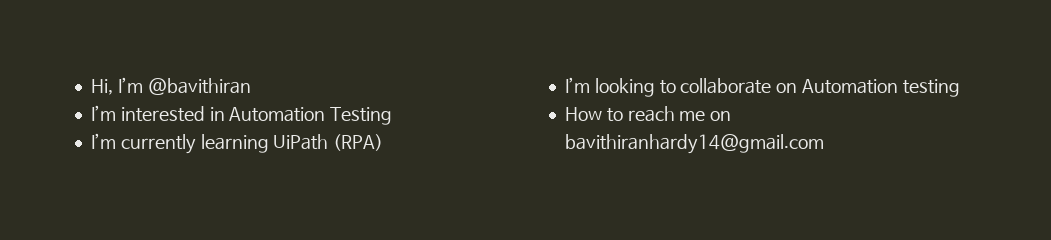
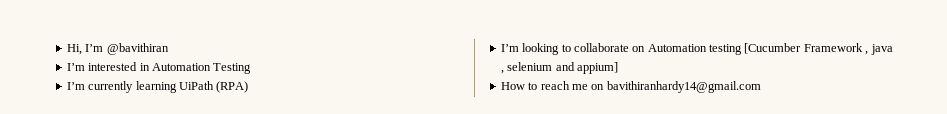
(960, 88) none -> [744,43,893,55] [500,62,618,74] [Cucumber Framework , java , selenium and appium]

